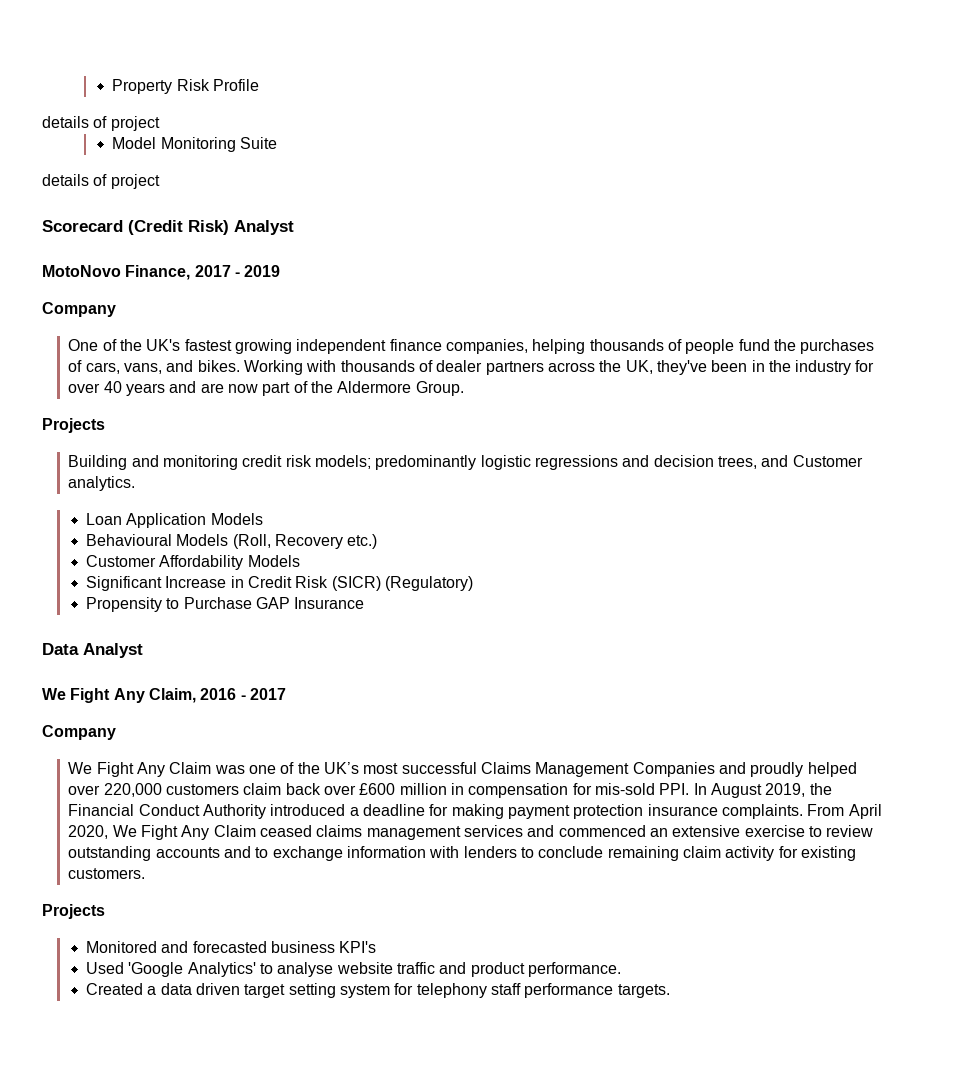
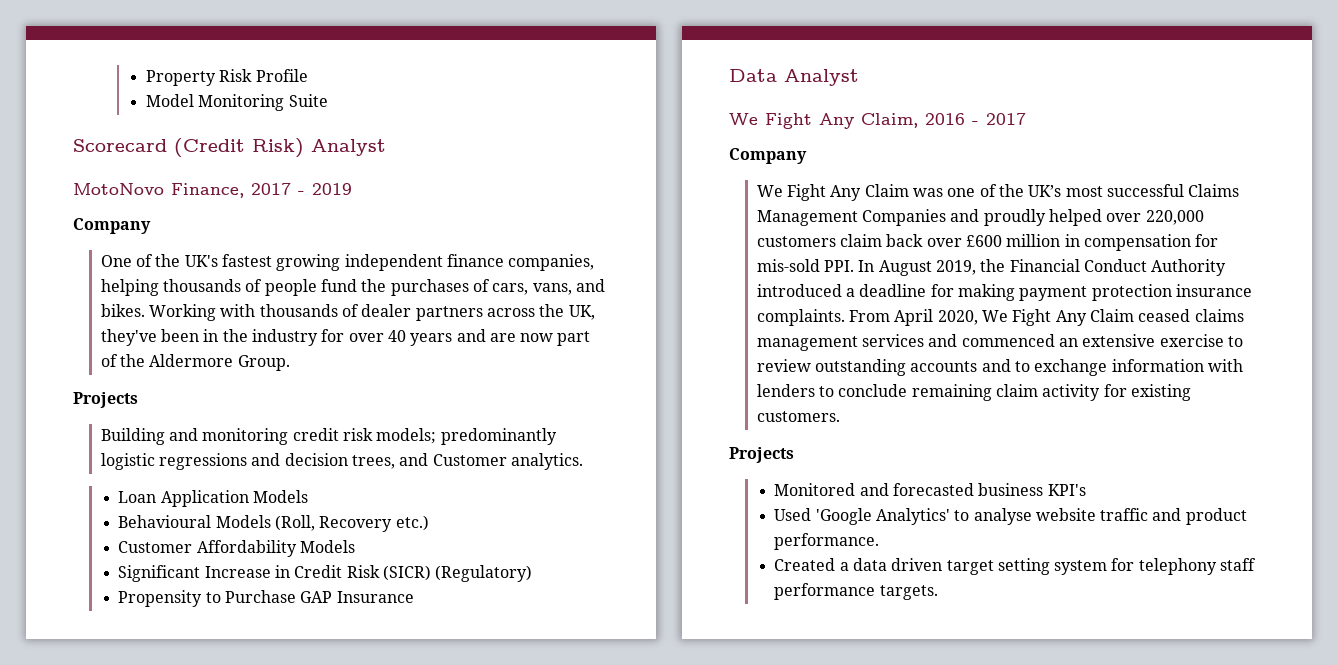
[42,116,160,131] // details of project -> (308, 75) none
[42,174,160,189] // details of project -> (328, 100) none

